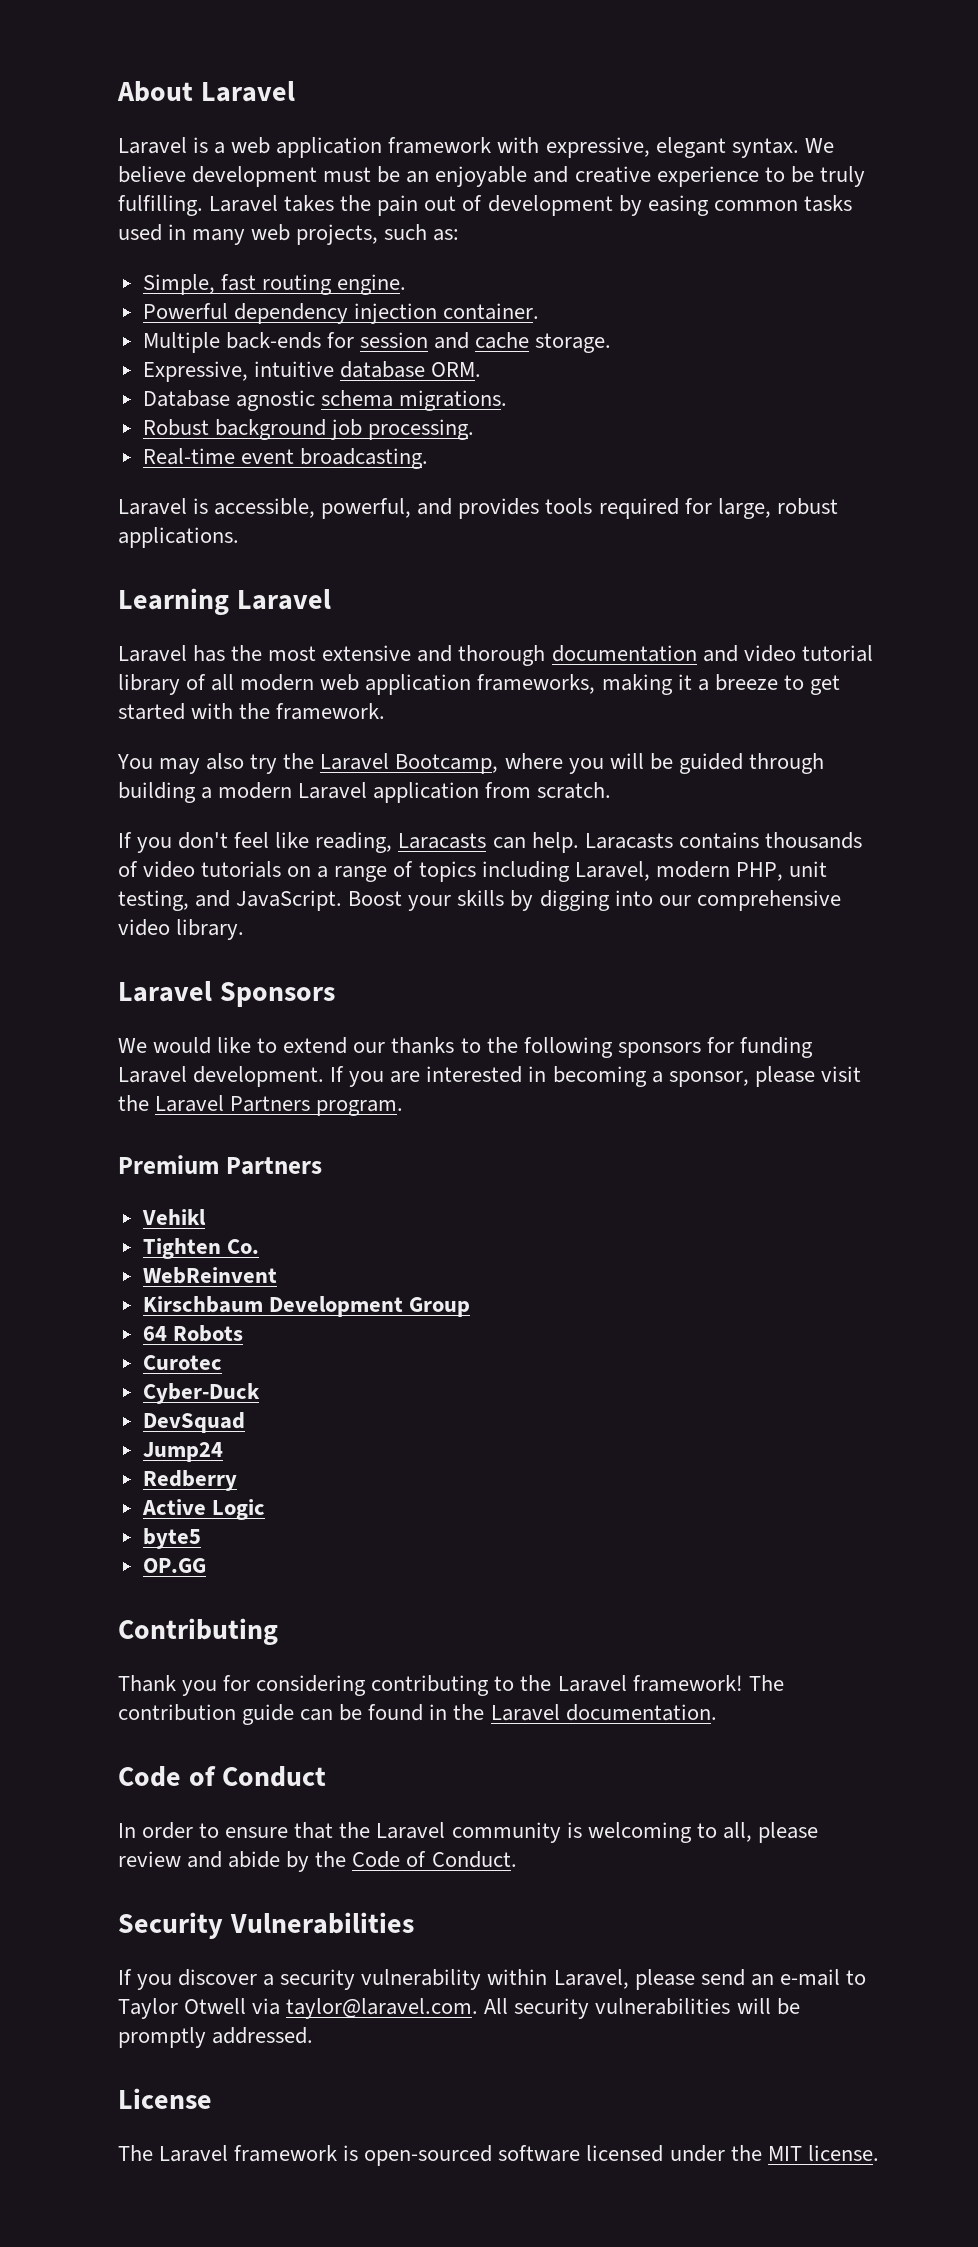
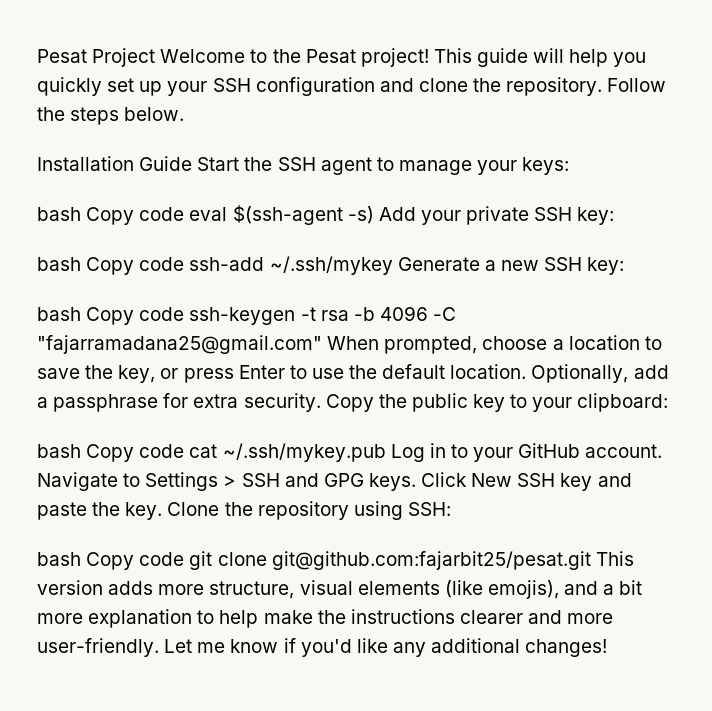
[117,81,295,102] [118,137,834,158] [118,166,865,187] [118,195,852,216] [118,224,460,245] [142,274,406,295] [142,303,539,324] [142,332,612,353] [142,361,481,382] [142,390,507,411] [142,419,474,440] [142,448,428,469] [118,498,838,519] [118,527,239,548] [118,588,331,615] [118,645,873,666] [118,674,840,695] [118,703,386,720] [117,753,824,774] [118,782,612,803] [118,832,862,853] [118,861,827,882] [118,890,841,911] [118,919,245,940] [118,981,335,1007] [118,1037,813,1058] [118,1066,861,1087] [118,1095,404,1116] [118,1155,322,1175] [141,1209,206,1225] [142,1238,259,1259] [142,1267,277,1284] [142,1296,470,1317] [142,1325,243,1342] [142,1355,222,1370] [142,1383,260,1404] [142,1412,245,1433] [142,1442,223,1462] [142,1470,237,1491] [141,1499,265,1520] [142,1528,201,1549] [142,1558,206,1573] [118,1618,278,1645] [118,1675,784,1696] [118,1704,717,1725] [118,1766,327,1787] [118,1822,818,1843] [118,1851,517,1872] [118,1912,414,1939] [118,1969,866,1990] [118,1998,800,2019] [118,2027,314,2048] [118,2088,212,2109] [118,2145,879,2166] About Laravel // Laravel is a web application framework with expressive, elegant syntax. We believe development must be an enjoyable and creative experience to be truly fulfilling. Laravel takes the pain out of development by easing common tasks used in many web projects, such as: // Simple, fast routing engine. // Powerful dependency injection container. // Multiple back-ends for session and cache storage. // Expressive, intuitive database ORM. // Database agnostic schema migrations. // Robust background job processing. // Real-time event broadcasting. // Laravel is accessible, powerful, and provides tools required for large, robust applications. // Learning Laravel // Laravel has the most extensive and thorough documentation and video tutorial library of all modern web application frameworks, making it a breeze to get started with the framework. // You may also try the Laravel Bootcamp, where you will be guided through building a modern Laravel application from scratch. // If you don't feel like reading, Laracasts can help. Laracasts contains thousands of video tutorials on a range of topics including Laravel, modern PHP, unit testing, and JavaScript. Boost your skills by digging into our comprehensive video library. // Laravel Sponsors // We would like to extend our thanks to the following sponsors for funding Laravel development. If you are interested in becoming a sponsor, please visit the Laravel Partners program. // Premium Partners // Vehikl // Tighten Co. // WebReinvent // Kirschbaum Development Group // 64 Robots // Curotec // Cyber-Duck // DevSquad // Jump24 // Redberry // Active Logic // byte5 // OP.GG // Contributing // Thank you for considering contributing to the Laravel framework! The contribution guide can be found in the Laravel documentation. // Code of Conduct // In order to ensure that the Laravel community is welcoming to all, please review and abide by the Code of Conduct. // Security Vulnerabilities // If you discover a security vulnerability within Laravel, please send an e-mail to Taylor Otwell via taylor@laravel.com. All security vulnerabilities will be promptly addressed. // License // The Laravel framework is open-sourced software licensed under the MIT license. -> [37,48,647,67] [37,77,667,96] [37,107,185,125] [37,156,570,175] [37,205,615,225] [37,256,625,275] [37,306,457,325] [37,335,662,354] [37,364,669,383] [37,393,669,412] [37,443,663,462] [37,472,632,491] [37,501,451,520] [37,551,634,570] [37,580,643,599] [37,609,614,628] [37,638,608,657] Pesat Project Welcome to the Pesat project! This guide will help you quickly set up your SSH configuration and clone the repository. Follow the steps below. // Installation Guide Start the SSH agent to manage your keys: // bash Copy code eval $(ssh-agent -s) Add your private SSH key: // bash Copy code ssh-add ~/.ssh/mykey Generate a new SSH key: // bash Copy code ssh-keygen -t rsa -b 4096 -C "fajarramadana25@gmail.com" When prompted, choose a location to save the key, or press Enter to use the default location. Optionally, add a passphrase for extra security. Copy the public key to your clipboard: // bash Copy code cat ~/.ssh/mykey.pub Log in to your GitHub account. Navigate to Settings > SSH and GPG keys. Click New SSH key and paste the key. Clone the repository using SSH: // bash Copy code git clone git@github.com:fajarbit25/pesat.git This version adds more structure, visual elements (like emojis), and a bit more explanation to help make the instructions clearer and more user-friendly. Let me know if you'd like any additional changes!

